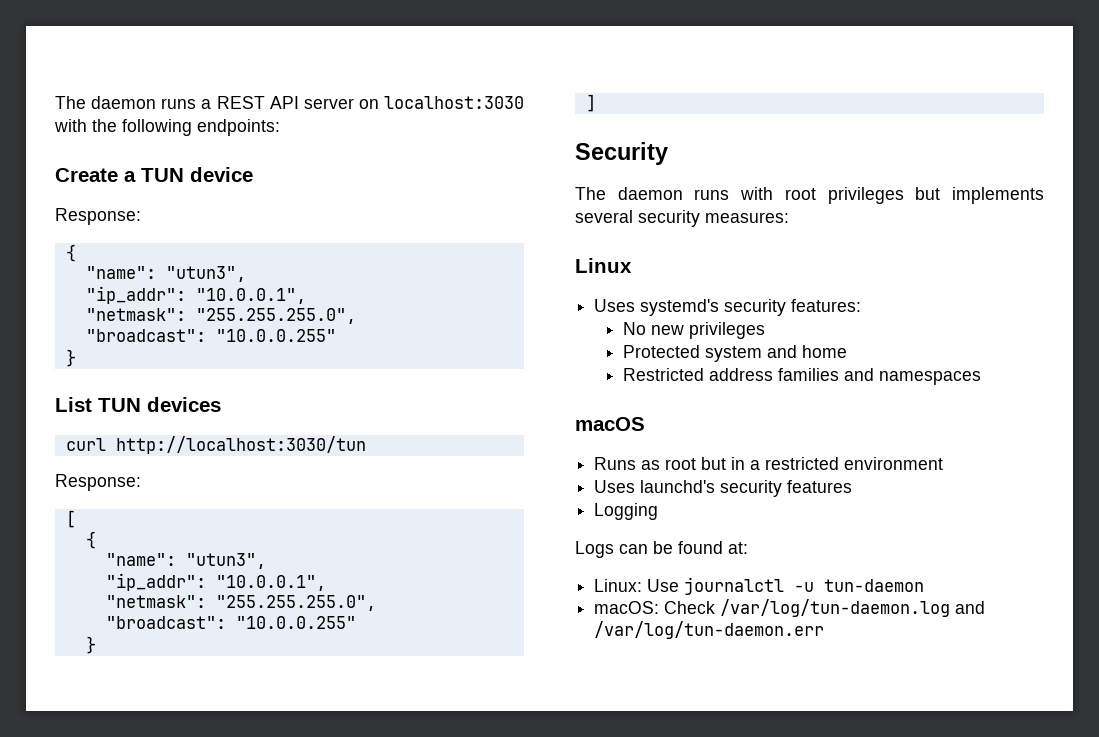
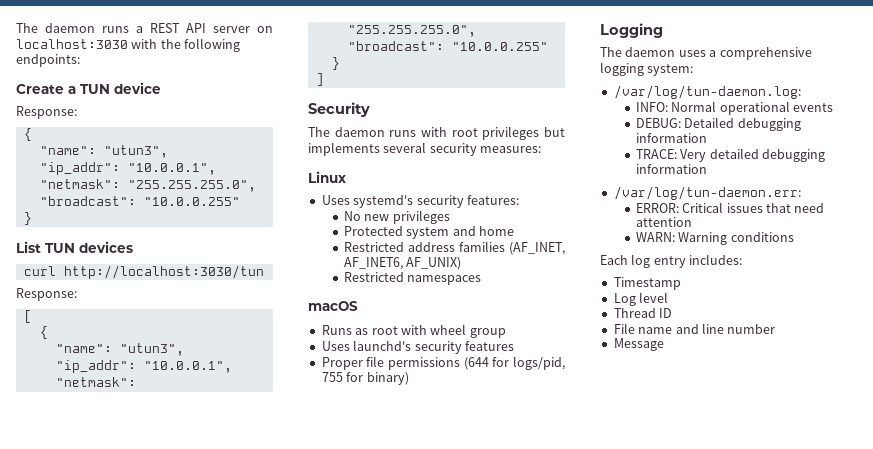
[844,368,875,381] and -> [509,242,565,255] [343,257,462,270] [343,272,404,282] (AF_INET, AF_INET6, AF_UNIX) // Restricted
[701,457,944,470] but in a restricted environment -> [400,324,506,338] with wheel group
[594,503,659,520] [575,541,748,558] [594,577,925,595] [594,599,986,617] [594,621,825,639] Logging // Logs can be found at: // Linux: Use journalctl -u tun-daemon // macOS: Check /var/log/tun-daemon.log and /var/log/tun-daemon.err -> [321,356,565,370] [321,372,409,385] [600,23,663,38] [600,47,812,60] [600,62,694,76] [613,85,801,99] [635,101,834,115] [635,117,801,131] [635,133,707,143] [635,148,826,162] [635,164,707,174] [613,186,801,200] [635,202,825,213] [635,217,692,227] [635,232,794,245] [600,254,743,268] [613,277,681,290] [613,292,669,306] [613,308,673,318] [613,323,776,334] [613,338,664,351] Proper file permissions (644 for logs/pid, 755 for binary) // Logging // The daemon uses a comprehensive logging system: // /var/log/tun-daemon.log: // INFO: Normal operational events // DEBUG: Detailed debugging information // TRACE: Very detailed debugging information // /var/log/tun-daemon.err: // ERROR: Critical issues that need attention // WARN: Warning conditions // Each log entry includes: // Timestamp // Log level // Thread ID // File name and line number // Message

